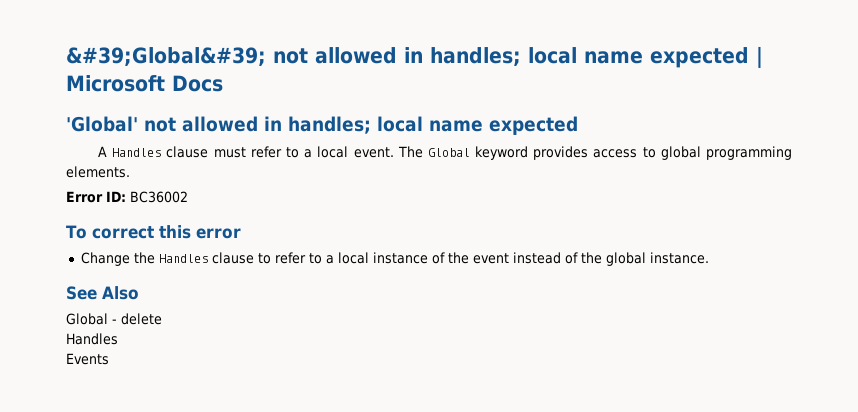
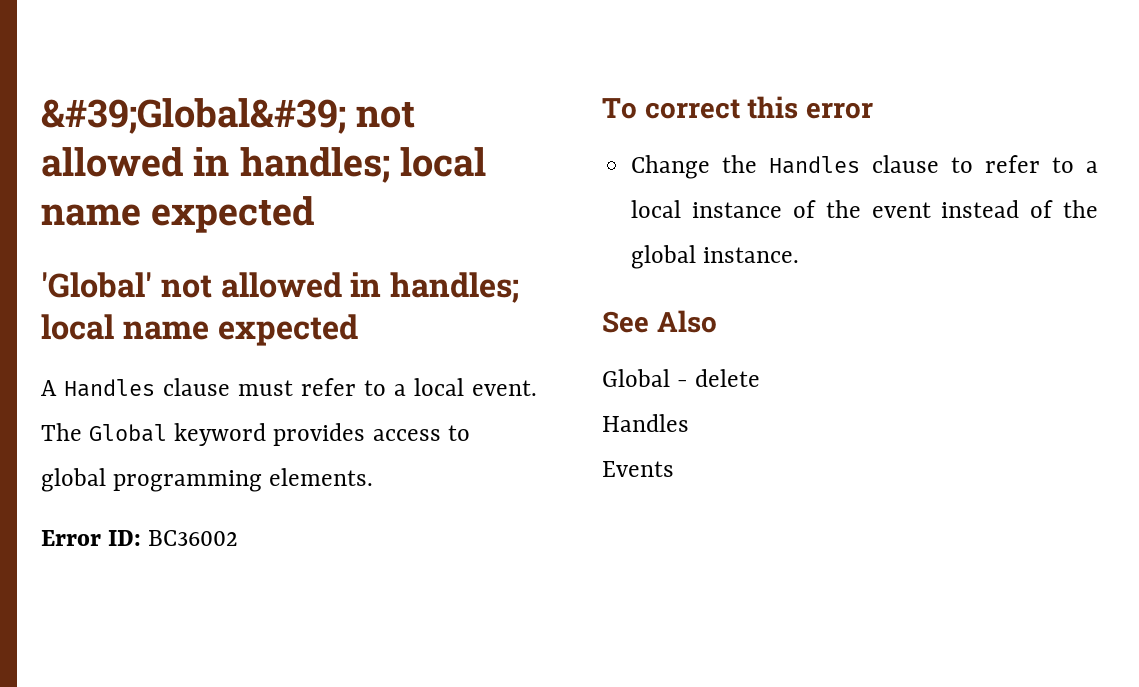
[756,46,763,68] [66,75,223,92] | Microsoft Docs -> (315, 214) none

